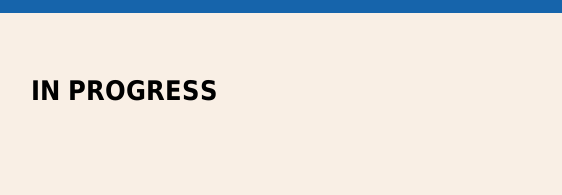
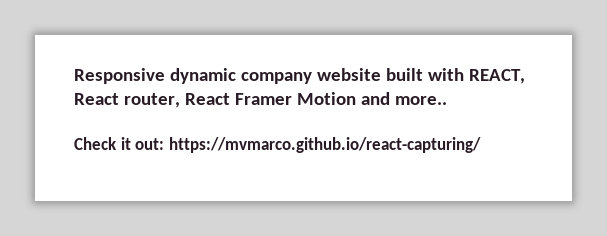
[31,79,218,101] IN PROGRESS -> [74,68,525,84] [74,92,447,108] [74,137,481,153] Responsive dynamic company website built with REACT, React router, React Framer Motion and more.. // Check it out: https://mvmarco.github.io/react-capturing/

